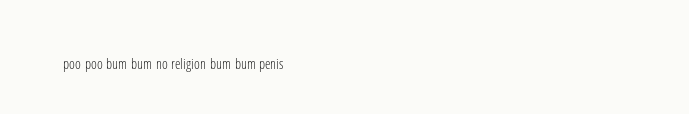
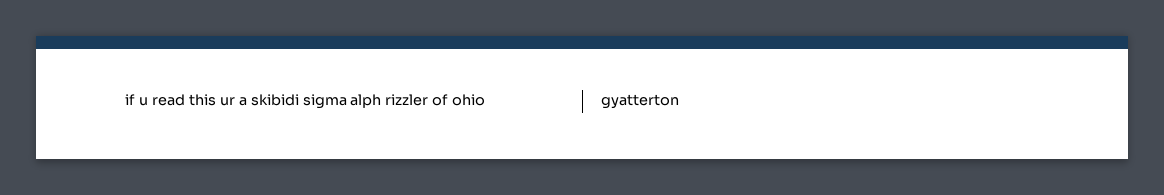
[63,58,284,72] poo poo bum bum no religion bum bum penis -> [125,94,679,109] if u read this ur a skibidi sigma alph rizzler of ohio gyatterton

